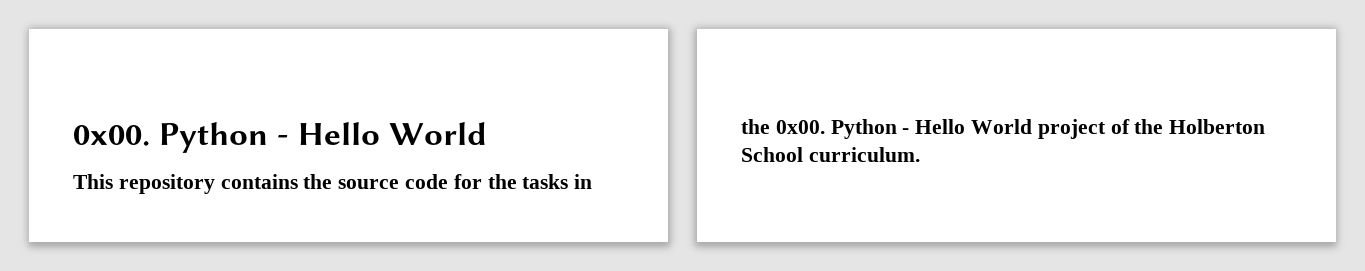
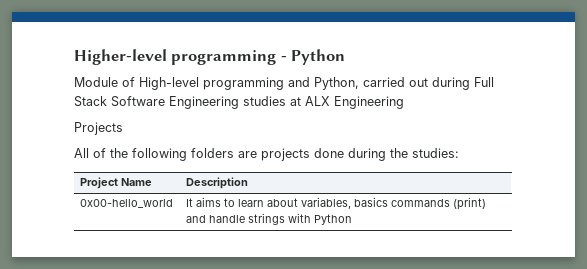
[73,122,488,153] [73,174,593,194] [741,119,1266,139] [741,147,920,162] 0x00. Python - Hello World // This repository contains the source code for the tasks in the 0x00. Python - Hello World project of the Holberton School curriculum. -> [74,49,346,65] [74,77,494,90] [74,96,404,109] [74,122,123,135] [74,148,459,161] [80,177,153,189] [186,177,249,189] [80,199,174,208] [186,197,487,210] [186,213,353,225] Higher-level programming - Python // Module of High-level programming and Python, carried out during Full Stack Software Engineering studies at ALX Engineering // Projects // All of the following folders are projects done during the studies: // Project Name | Description // 0x00-hello_world | It aims to learn about variables, basics commands (print) and handle strings with Python

